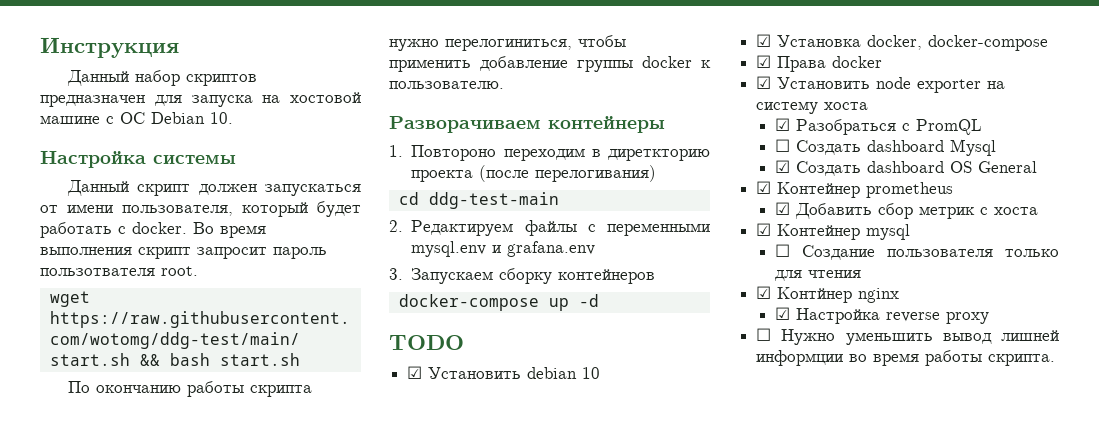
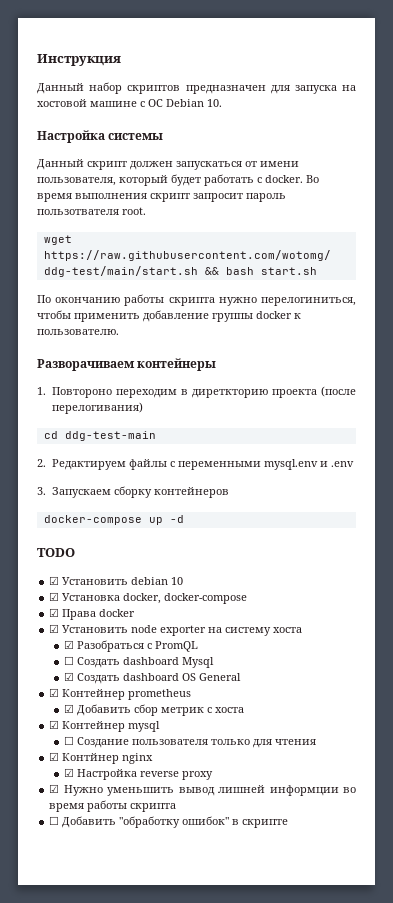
[507,241,596,257] grafana.env -> [331,461,355,467] .env
[756,328,772,341] ☐ -> [49,784,60,793] ☑
[988,354,1056,366] скрипта. -> [130,803,177,812] [49,816,289,828] скрипта // ☐ Добавить "обработку ошибок" в скрипте

